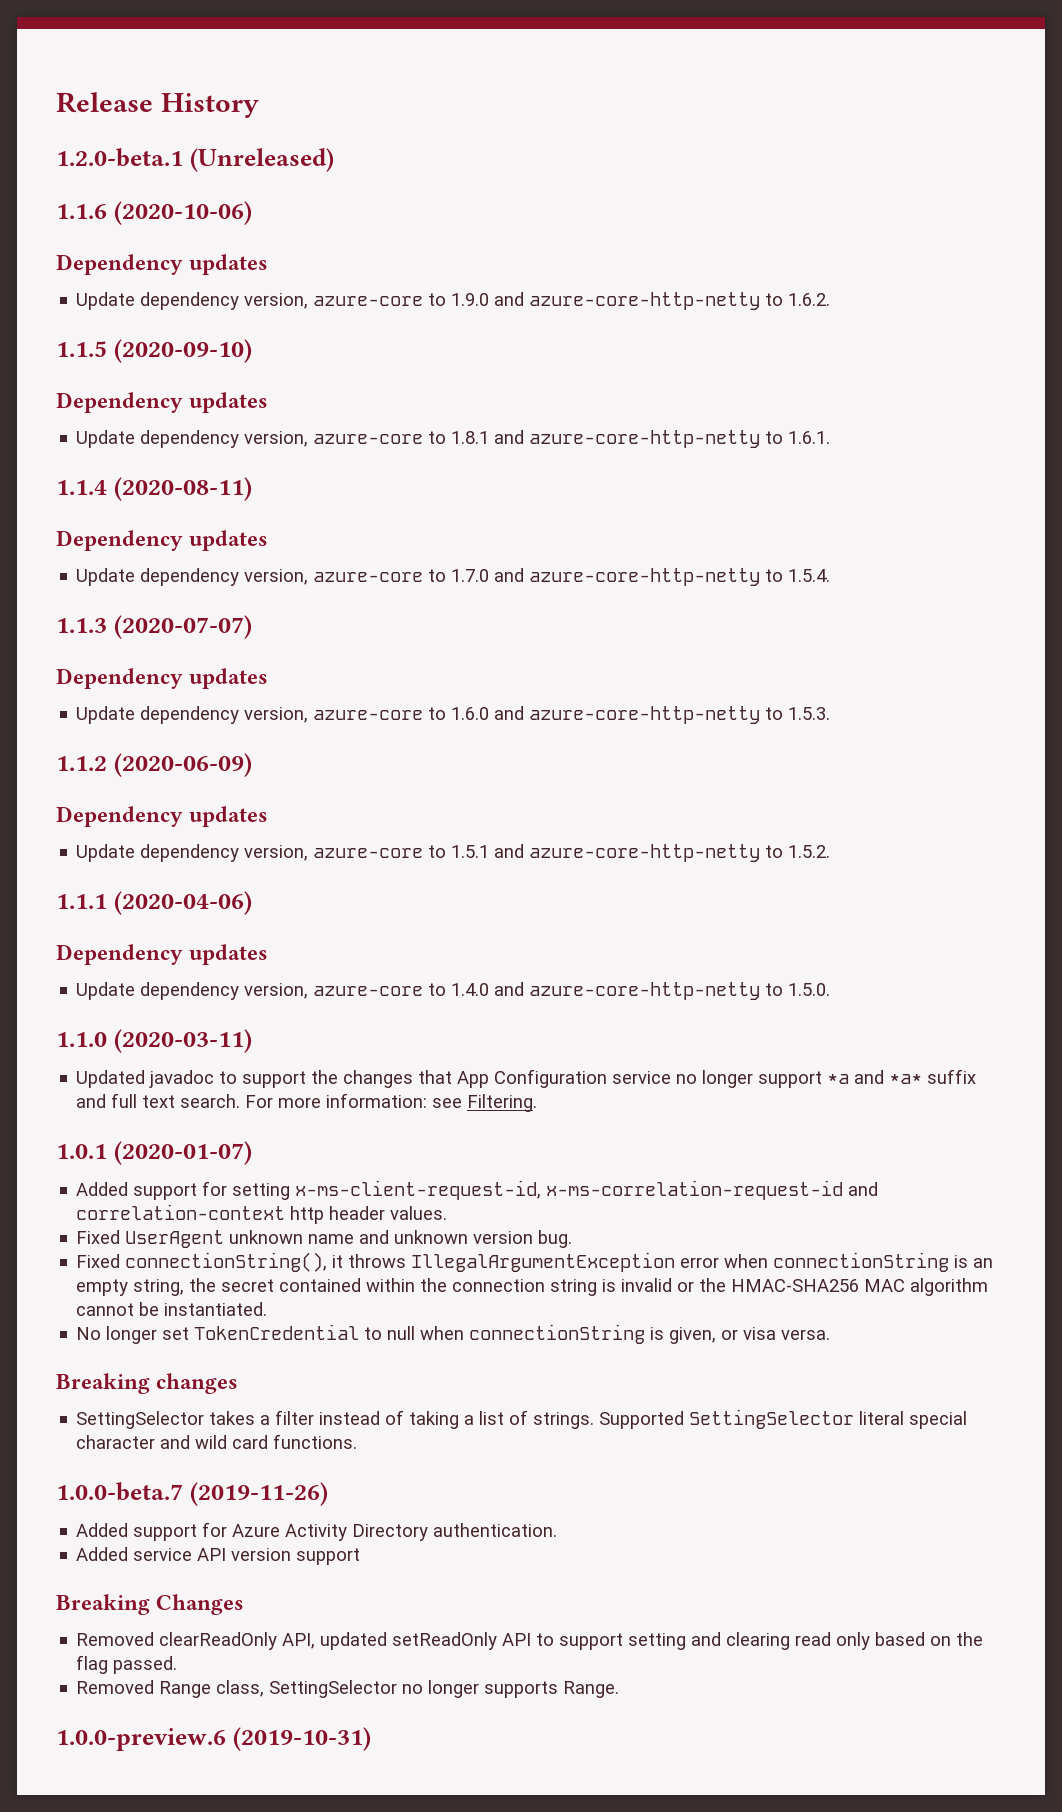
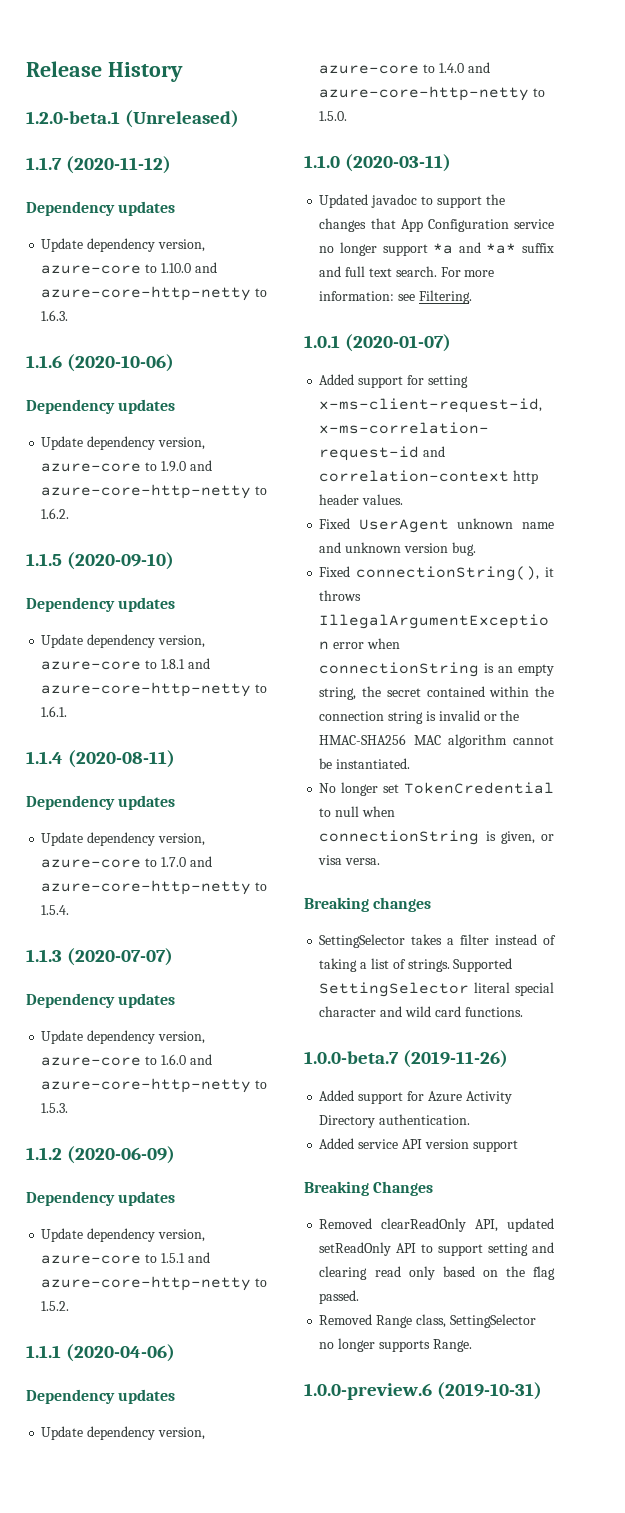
(334, 160) none -> [26,156,172,174] [26,201,176,216] [41,238,205,252] [41,262,217,274] [41,286,268,301] [41,310,69,321] // 1.1.7 (2020-11-12) // Dependency updates // Update dependency version, azure-core to 1.10.0 and azure-core-http-netty to 1.6.3.

